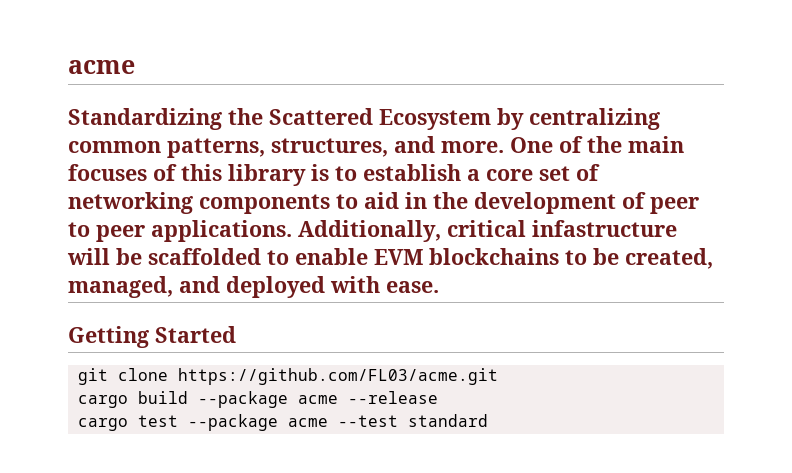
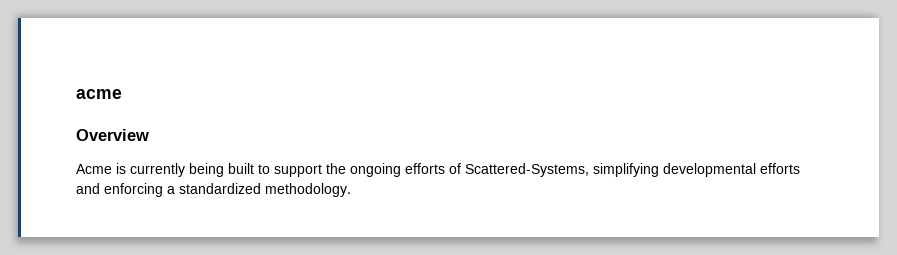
[68,108,660,130] [68,136,684,158] [68,164,600,186] [68,192,699,214] [68,220,677,242] [67,248,713,269] [68,276,439,298] [68,326,236,348] [77,368,498,385] [77,391,438,408] [77,414,488,431] Standardizing the Scattered Ecosystem by centralizing common patterns, structures, and more. One of the main focuses of this library is to establish a core set of networking components to aid in the development of peer to peer applications. Additionally, critical infastructure will be scaffolded to enable EVM blockchains to be created, managed, and deployed with ease. // Getting Started // git clone https://github.com/FL03/acme.git // cargo build --package acme --release // cargo test --package acme --test standard -> [76,129,149,141] [76,163,800,177] [76,183,351,197] Overview // Acme is currently being built to support the ongoing efforts of Scattered-Systems, simplifying developmental efforts and enforcing a standardized methodology.

